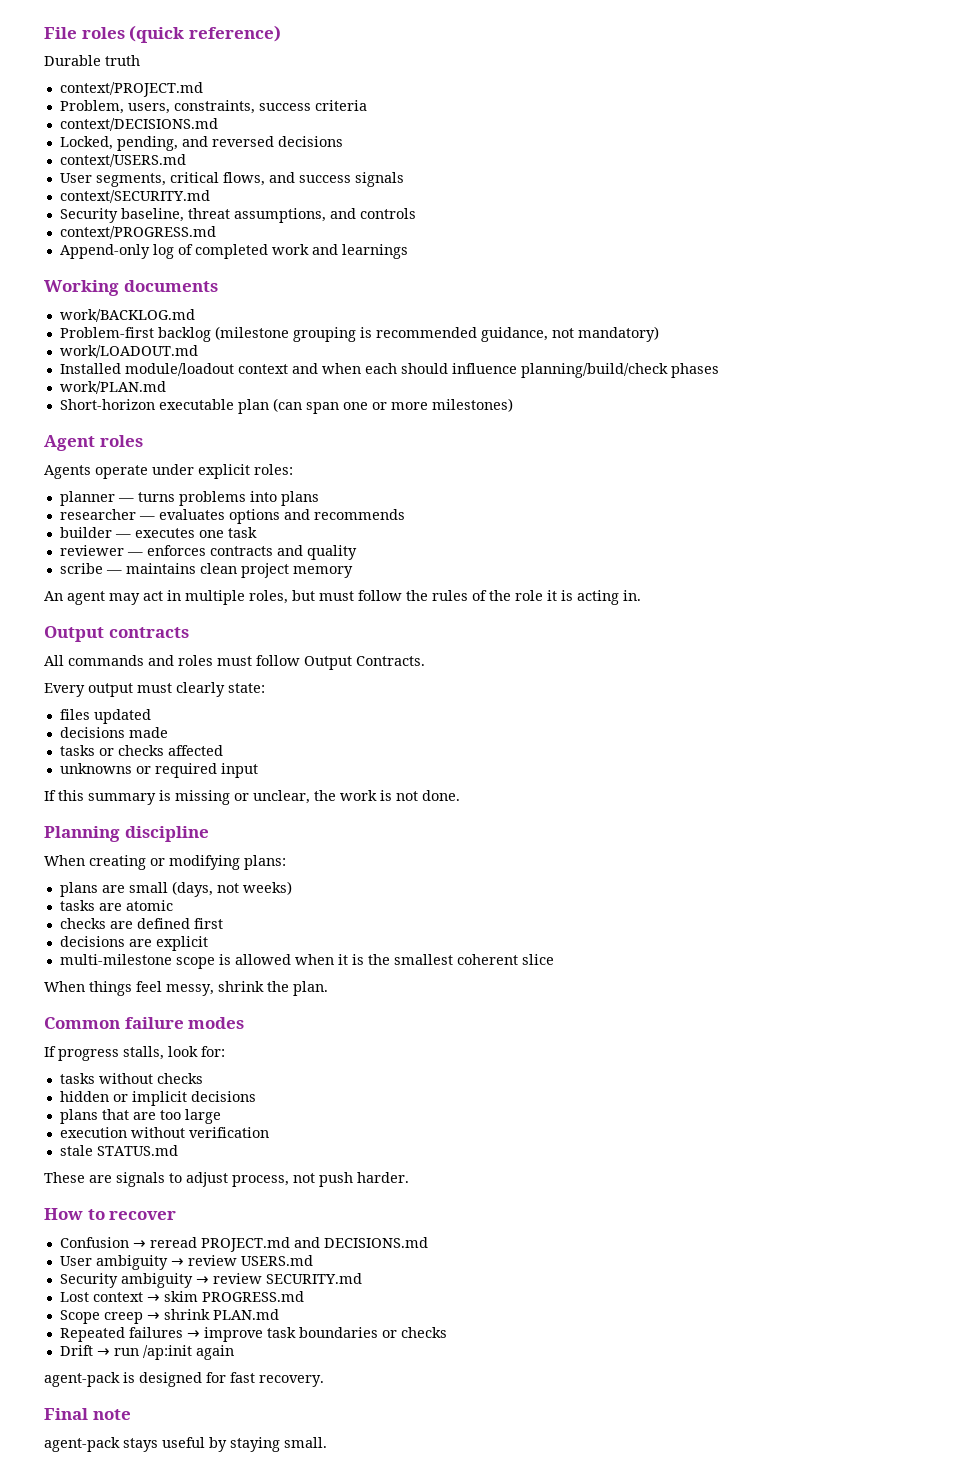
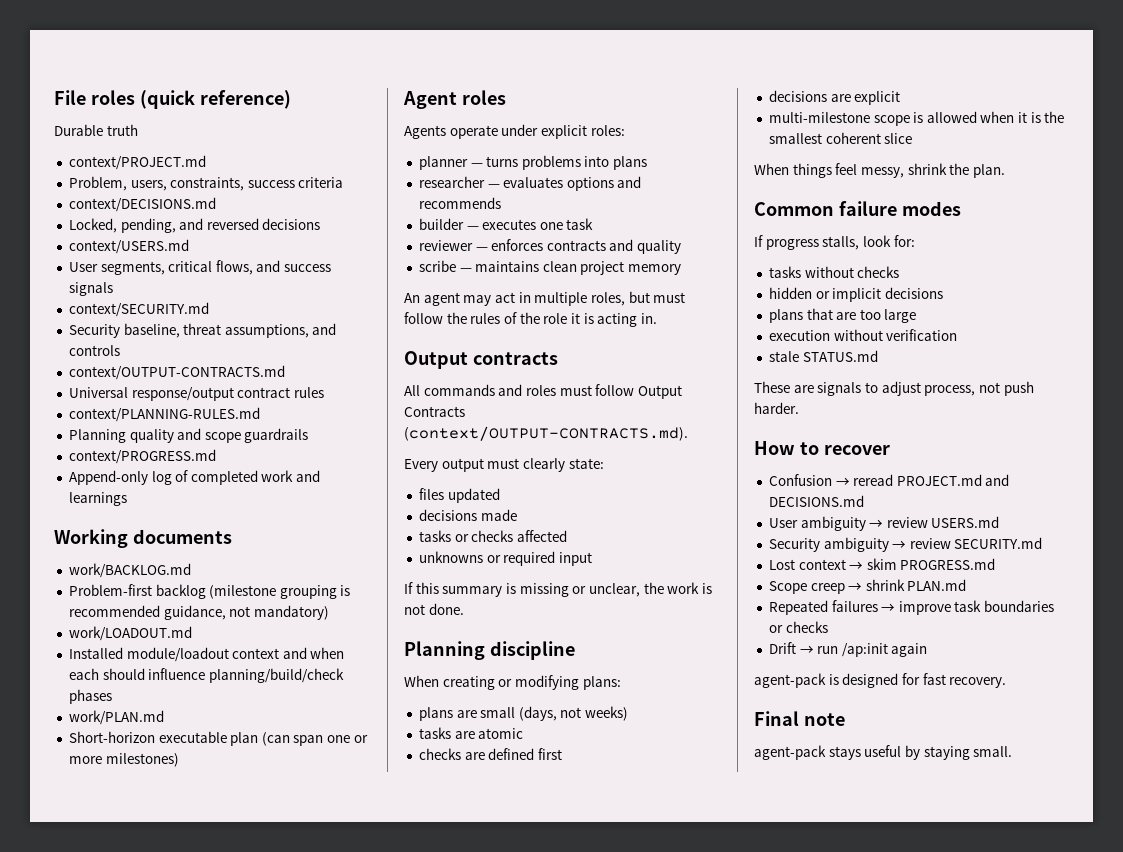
(416, 213) none -> [68,365,285,380] [68,387,324,401] [68,407,260,422] [68,428,309,443] // context/OUTPUT-CONTRACTS.md // Universal response/output contract rules // context/PLANNING-RULES.md // Planning quality and scope guardrails
[356,656,425,666] Contracts. -> [404,406,465,417] [404,426,688,441] Contracts (context/OUTPUT-CONTRACTS.md).

